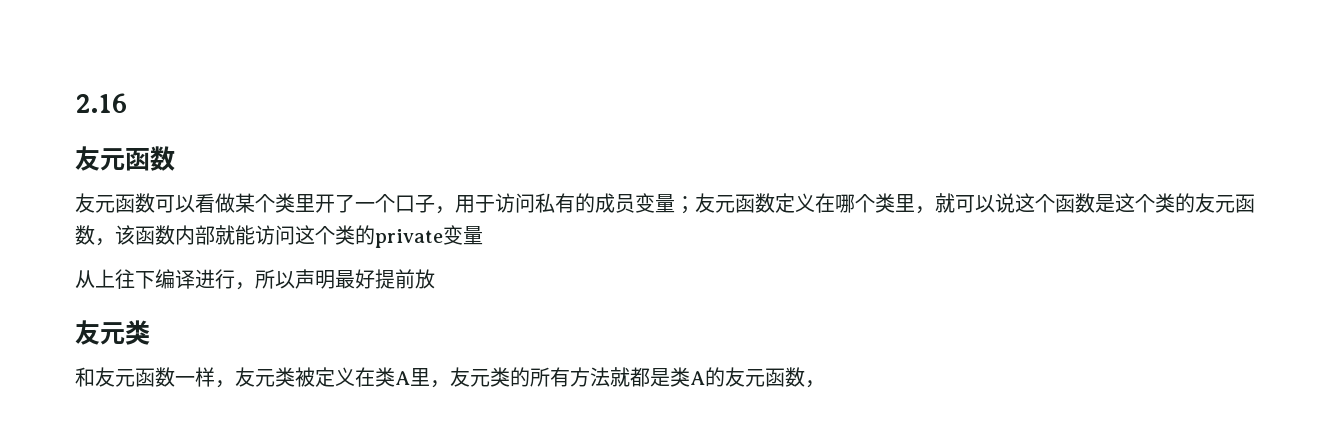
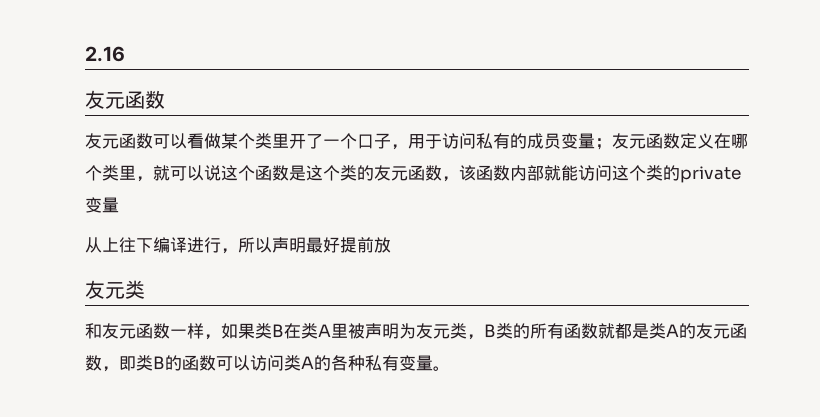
[235,367,610,388] 友元类被定义在类A里，友元类的所有方法 -> [221,323,598,340] 如果类B在类A里被声明为友元类，B类的所有函数
(825, 384) none -> [119,355,450,371] 即类B的函数可以访问类A的各种私有变量。

